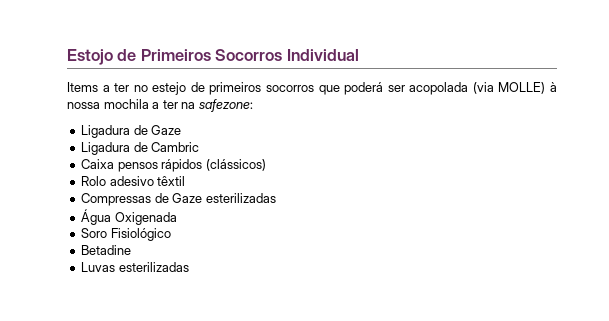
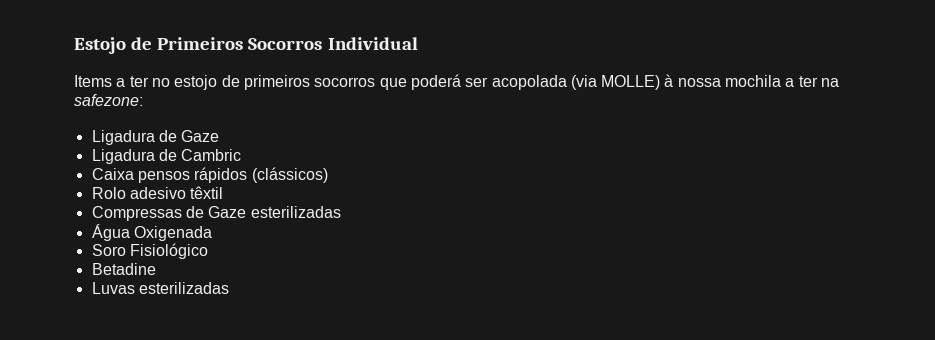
[152,82,187,95] estejo -> [174,75,218,90] estojo

